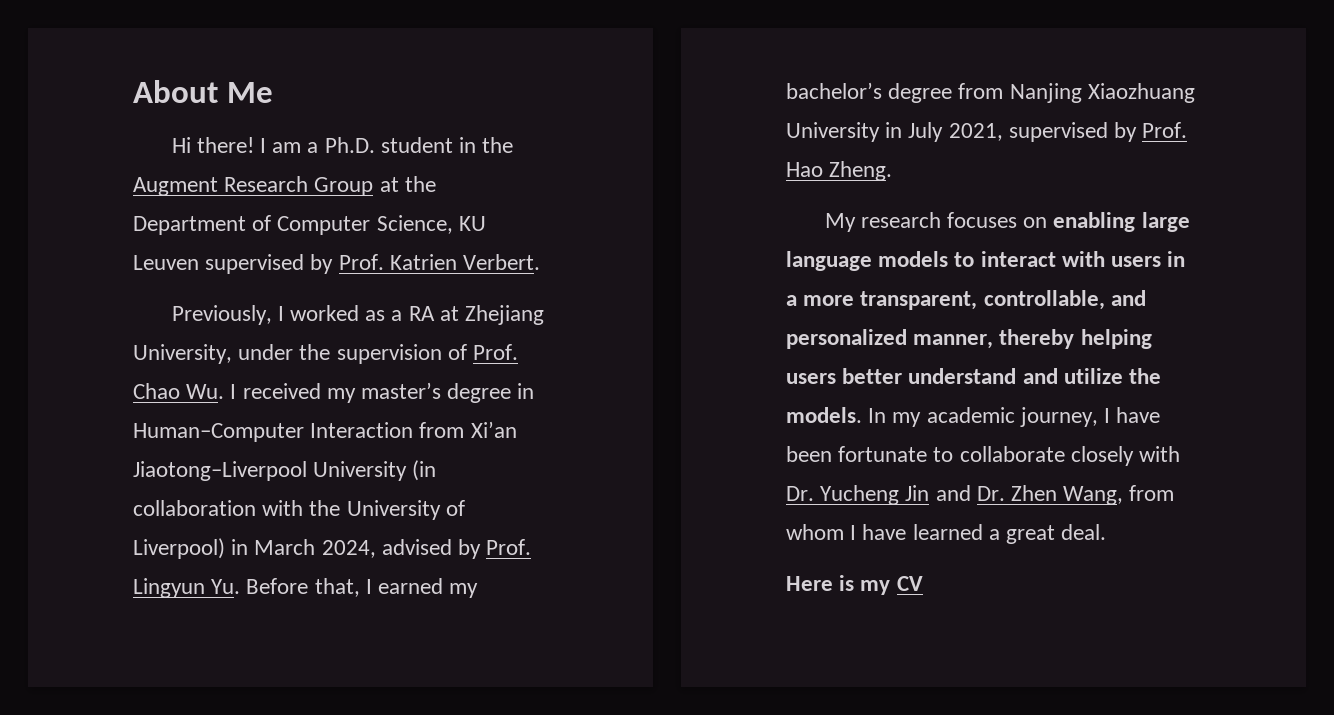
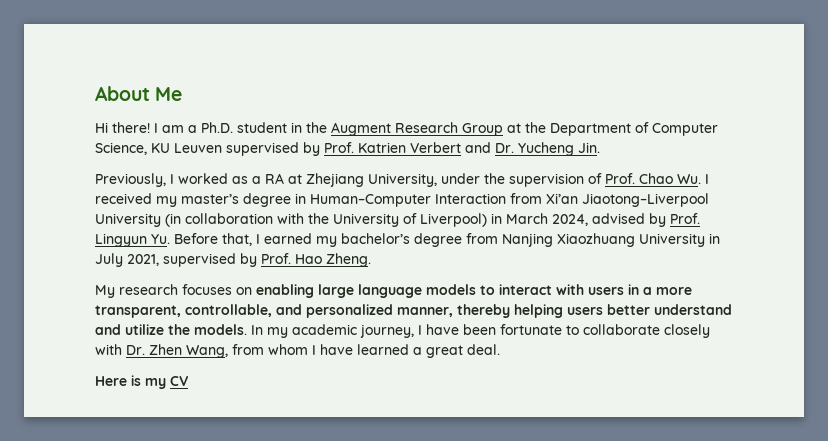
[463,254,541,270] Verbert. -> [410,142,600,156] Verbert and Dr. Yucheng Jin.
[820,485,1005,505] Yucheng Jin and Dr. -> (145, 350) none

